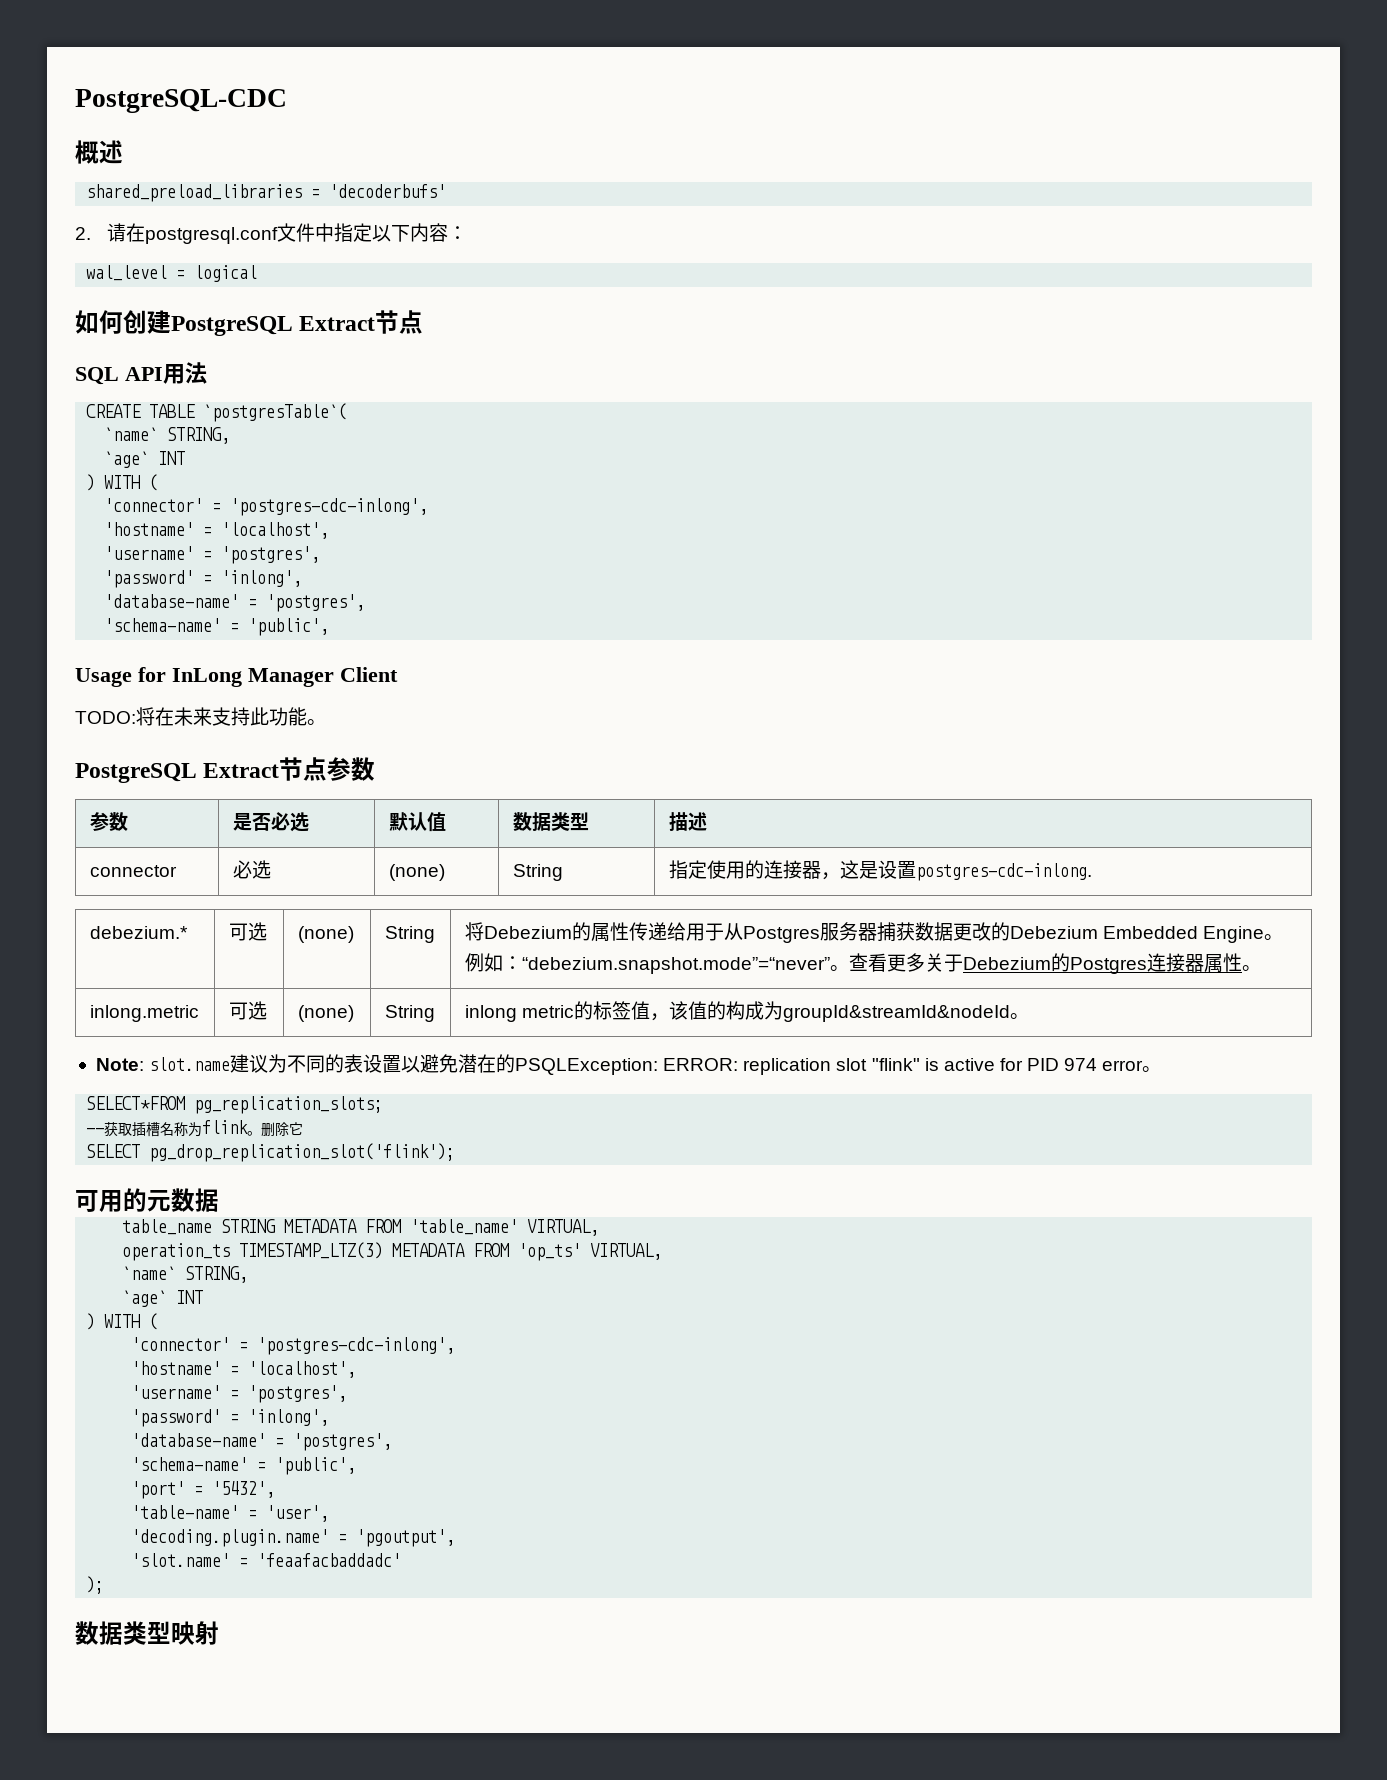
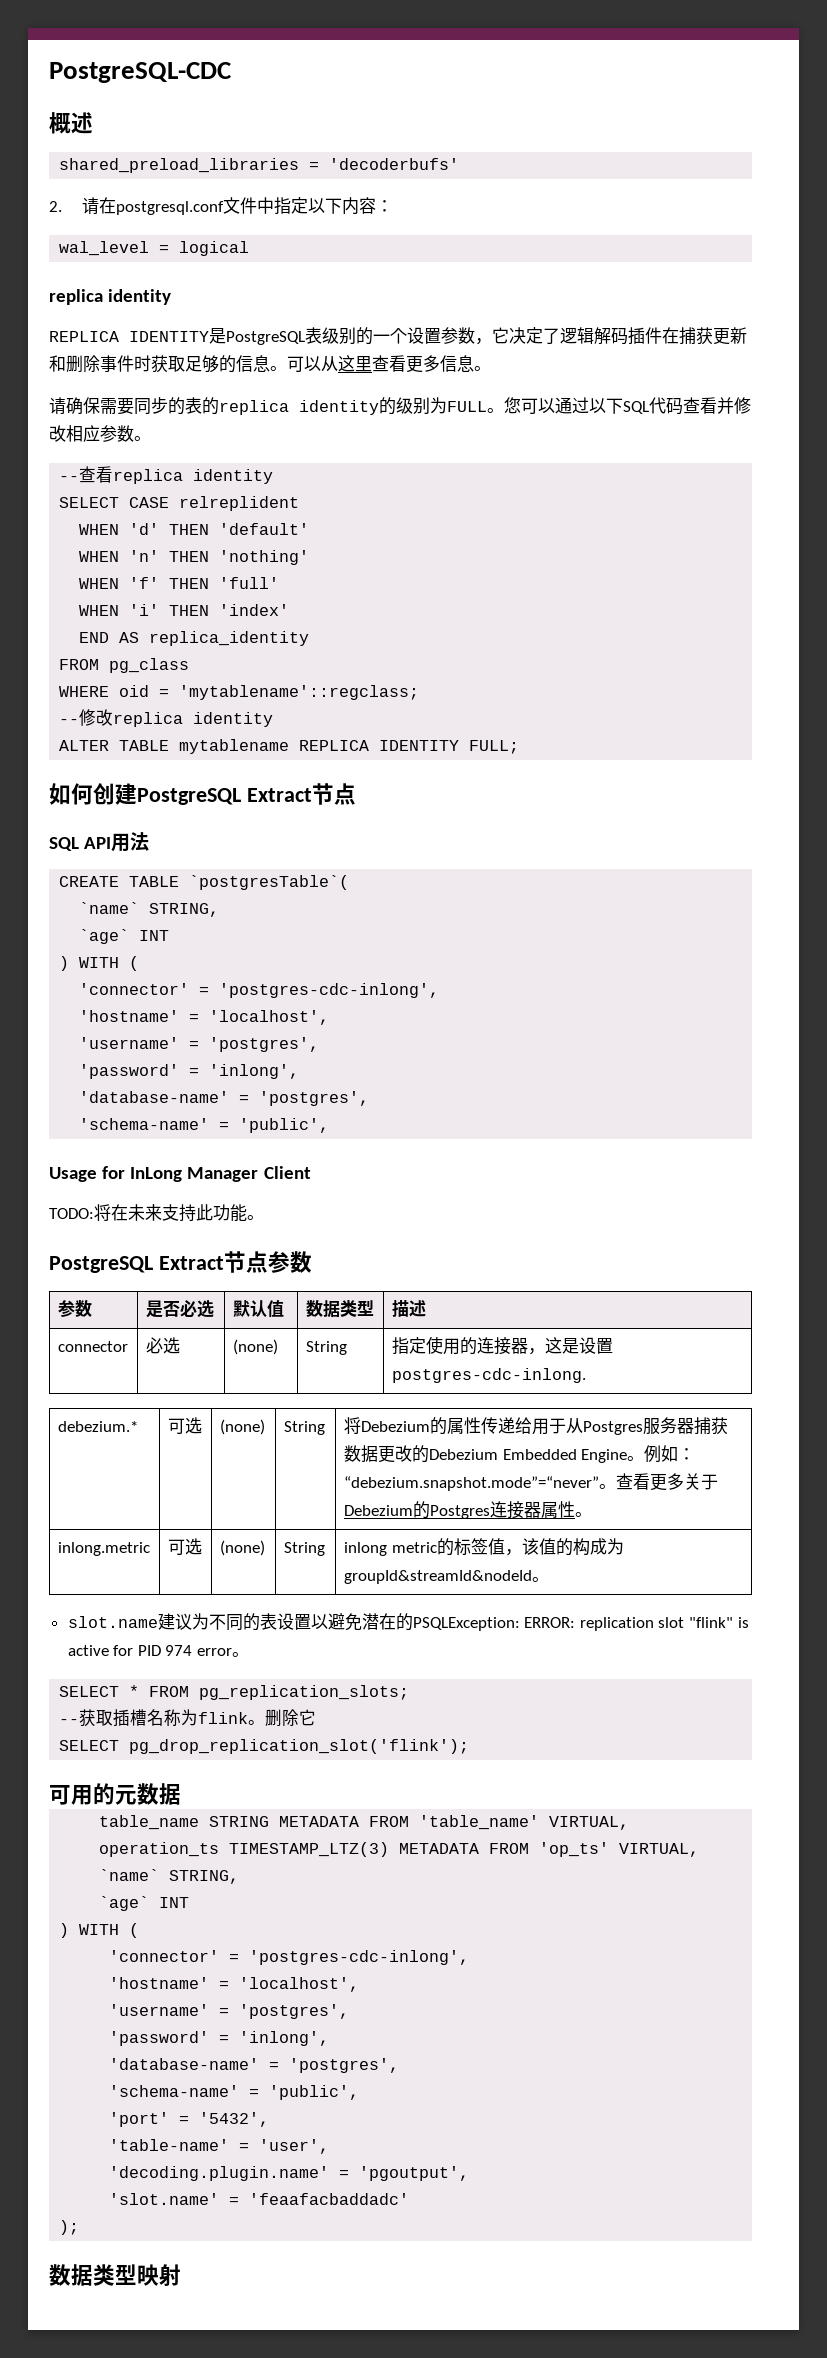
(258, 273) none -> [49,289,172,305] [49,327,747,345] [49,355,491,373] [49,397,751,415] [49,425,151,442] [59,466,274,484] [59,496,300,511] [79,523,310,535] [79,550,310,565] [79,577,280,589] [79,604,290,616] [79,631,310,646] [59,658,190,673] [59,685,420,700] [59,709,274,727] [59,739,520,754] // replica identity // REPLICA IDENTITY是PostgreSQL表级别的一个设置参数，它决定了逻辑解码插件在捕获更新和删除事件时获取足够的信息。可以从这里查看更多信息。 // 请确保需要同步的表的replica identity的级别为FULL。您可以通过以下SQL代码查看并修改相应参数。 // --查看replica identity // SELECT CASE relreplident // WHEN 'd' THEN 'default' // WHEN 'n' THEN 'nothing' // WHEN 'f' THEN 'full' // WHEN 'i' THEN 'index' // END AS replica_identity // FROM pg_class // WHERE oid = 'mytablename'::regclass; // --修改replica identity // ALTER TABLE mytablename REPLICA IDENTITY FULL;
[95,1058,144,1071] Note: -> (549, 1579) none
[86,1096,186,1110] SELECT*FROM -> [59,1685,190,1697] SELECT * FROM

